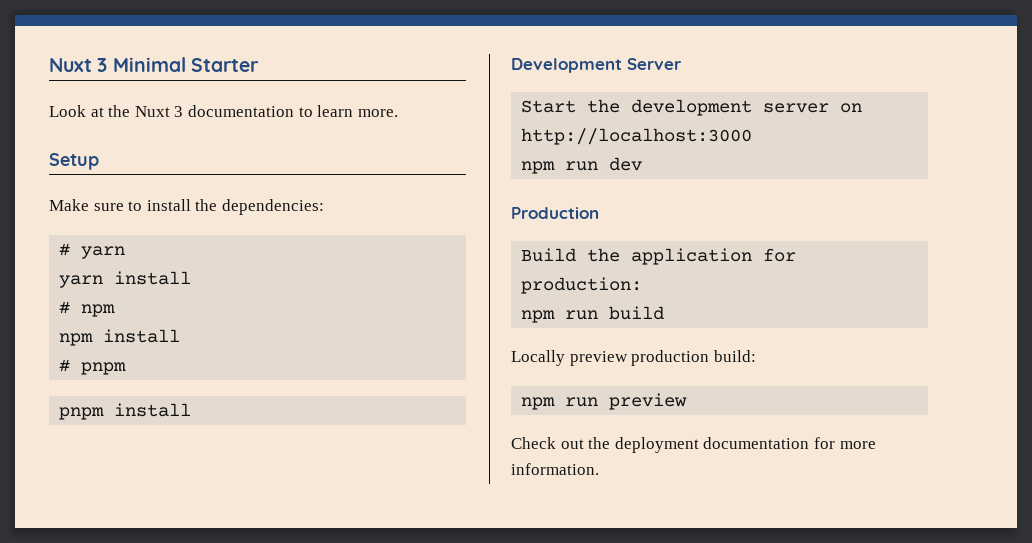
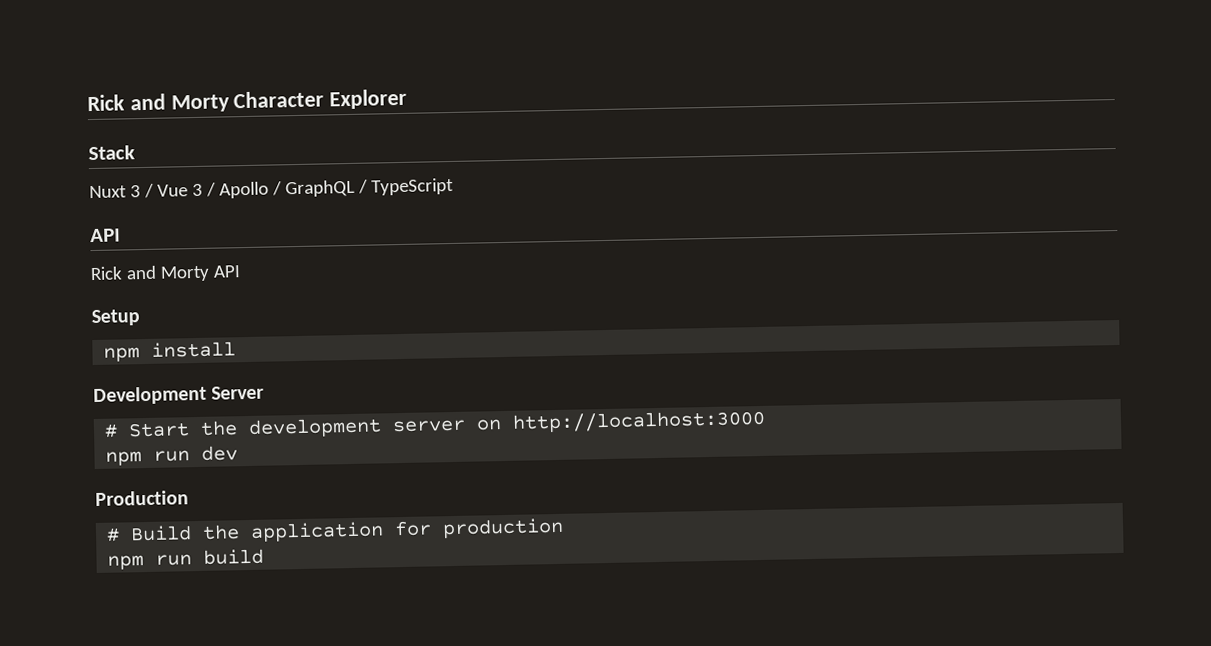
[49,57,259,72] [49,105,398,117] [49,153,99,170] [49,199,324,215] [59,243,126,259] [59,271,192,288] [59,301,116,317] [59,329,181,346] [59,359,127,375] [59,407,105,420] Nuxt 3 Minimal Starter // Look at the Nuxt 3 documentation to learn more. // Setup // Make sure to install the dependencies: // # yarn // yarn install // # npm // npm install // # pnpm // pnpm -> [87,88,408,113] [88,145,135,161] [89,177,454,199] [90,228,121,243] [90,265,241,282] [91,309,140,327] [103,347,141,362] Rick and Morty Character Explorer // Stack // Nuxt 3 / Vue 3 / Apollo / GraphQL / TypeScript // API // Rick and Morty API // Setup // npm
(682, 64) none -> [104,423,119,438] #
(599, 213) none -> [106,527,121,542] #
[521,277,643,294] production: -> [442,517,565,539] production
[511,350,756,366] [521,393,688,410] [511,437,876,453] [511,463,599,475] // Locally preview production build: // npm run preview // Check out the deployment documentation for more information. -> (265, 556) none

